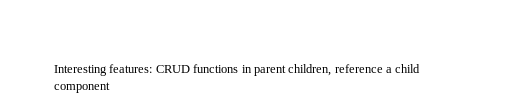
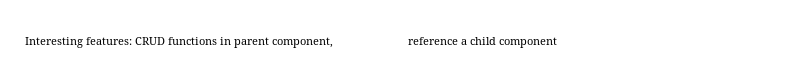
[288,64,332,76] children, -> [272,37,333,48] component,

